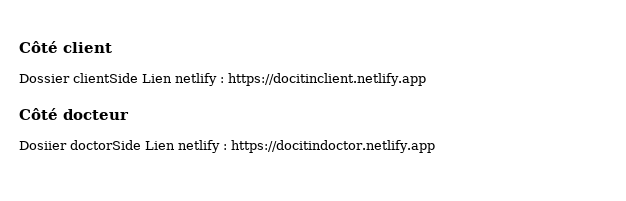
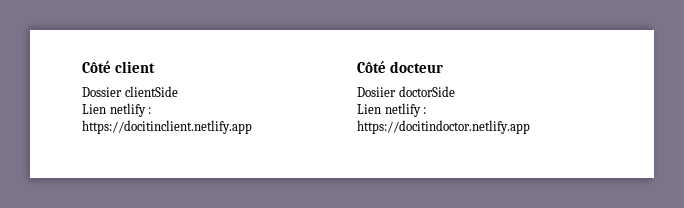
(138, 78) none -> (178, 91) //
(141, 145) none -> (455, 91) //

